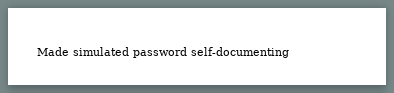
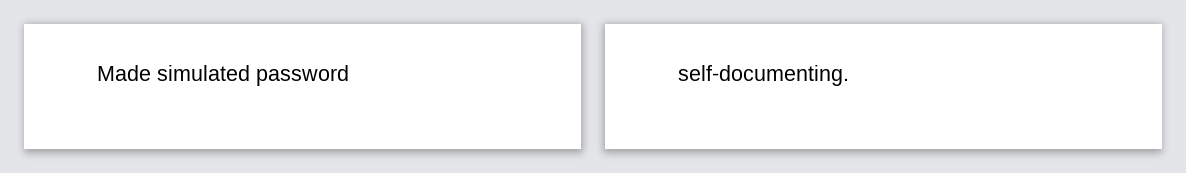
[191,47,289,58] self-documenting -> [678,65,849,86] self-documenting.

